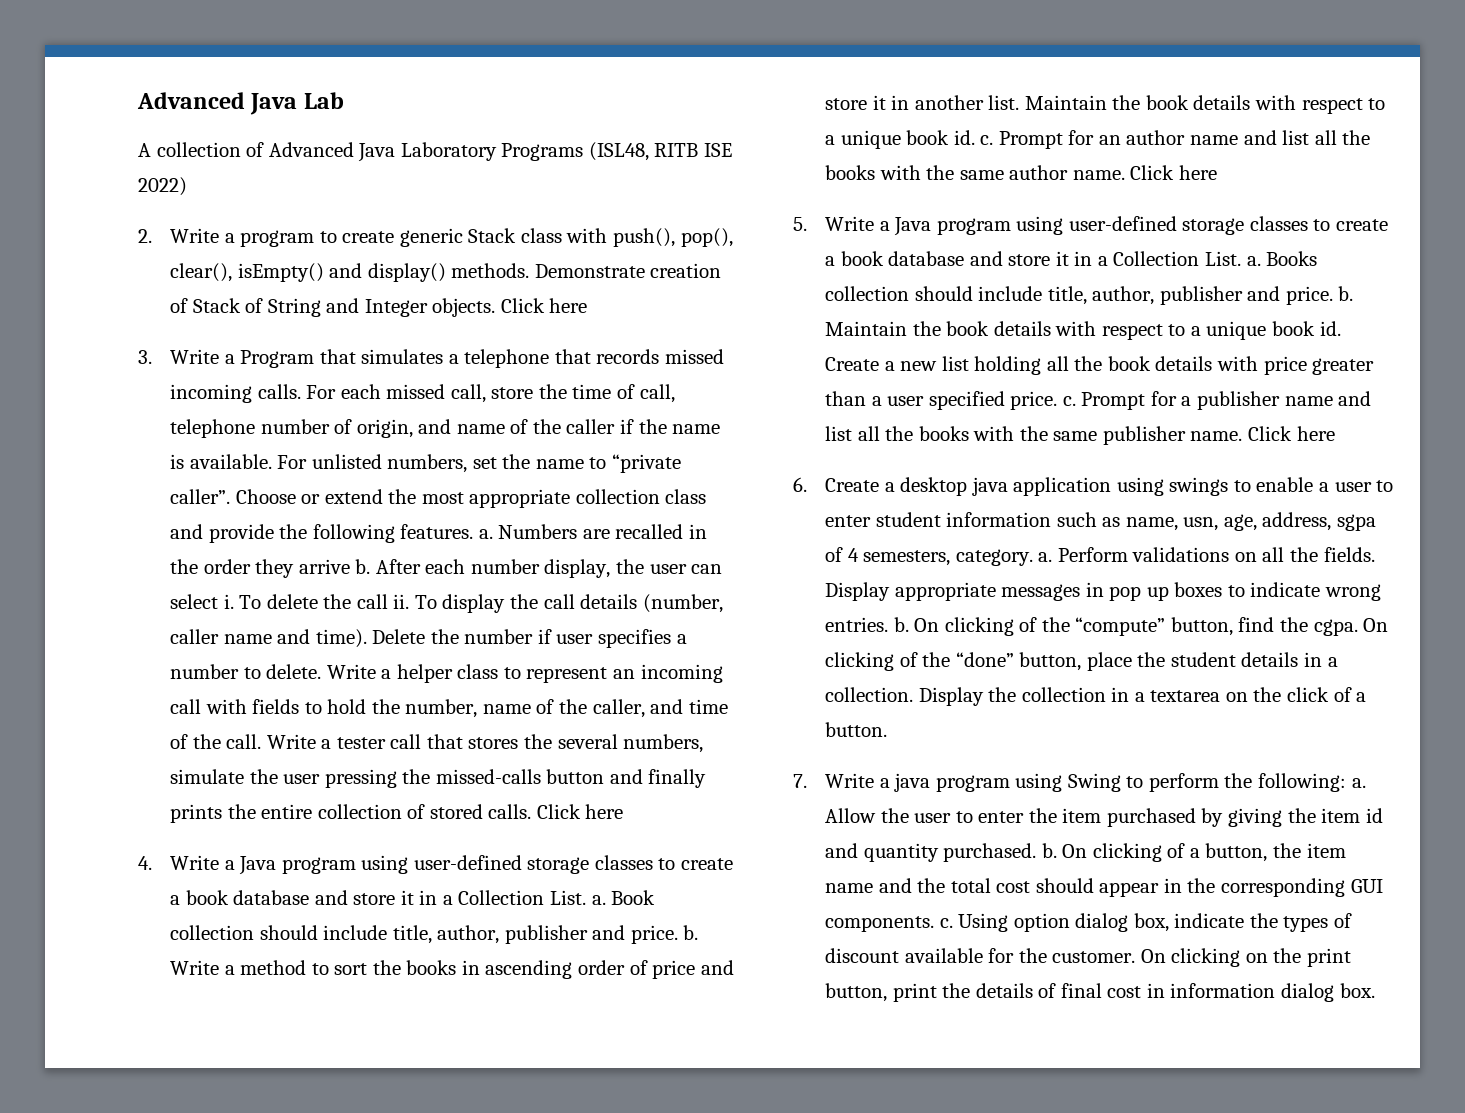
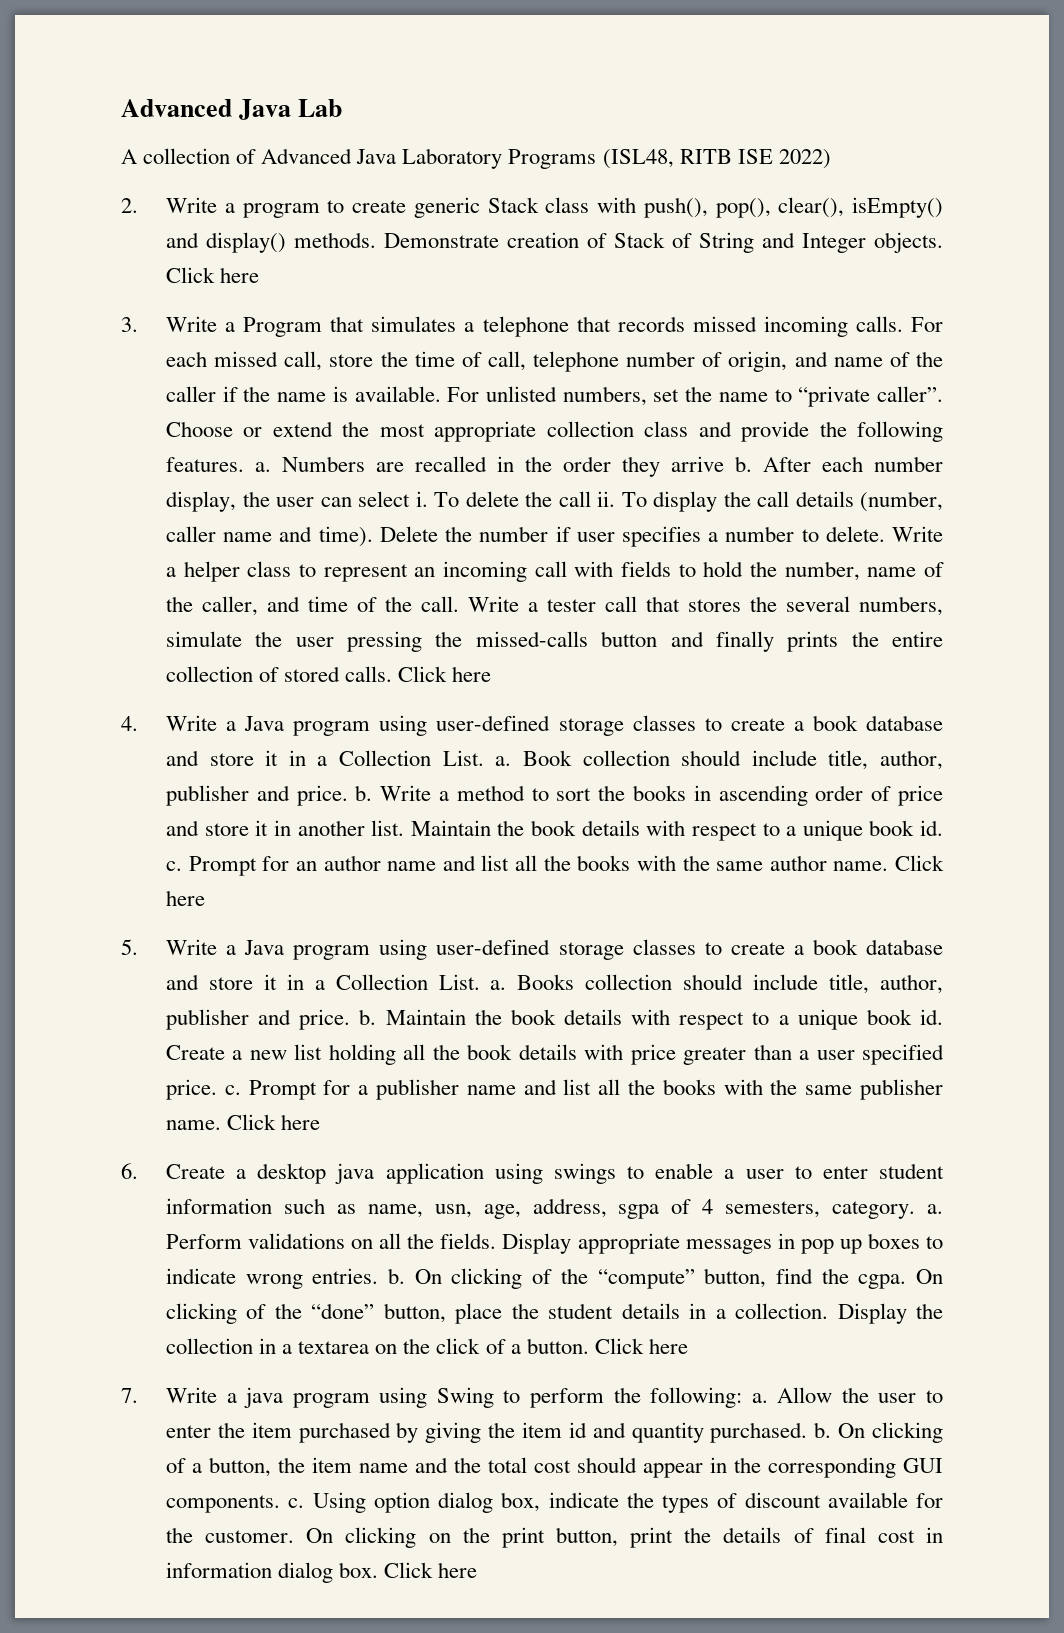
(888, 729) none -> [594,1338,688,1354] Click here
(1375, 990) none -> [384,1562,478,1578] Click here

